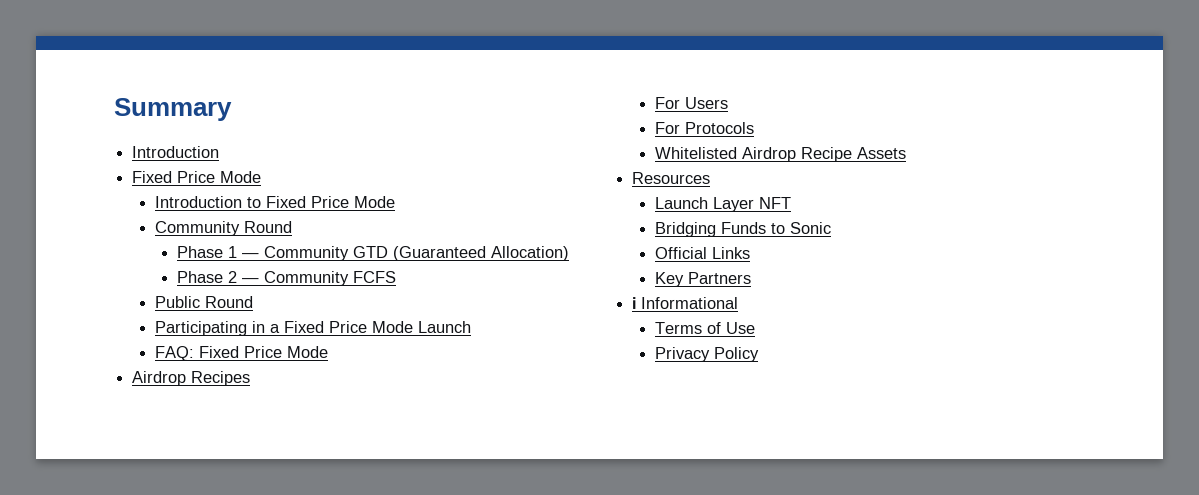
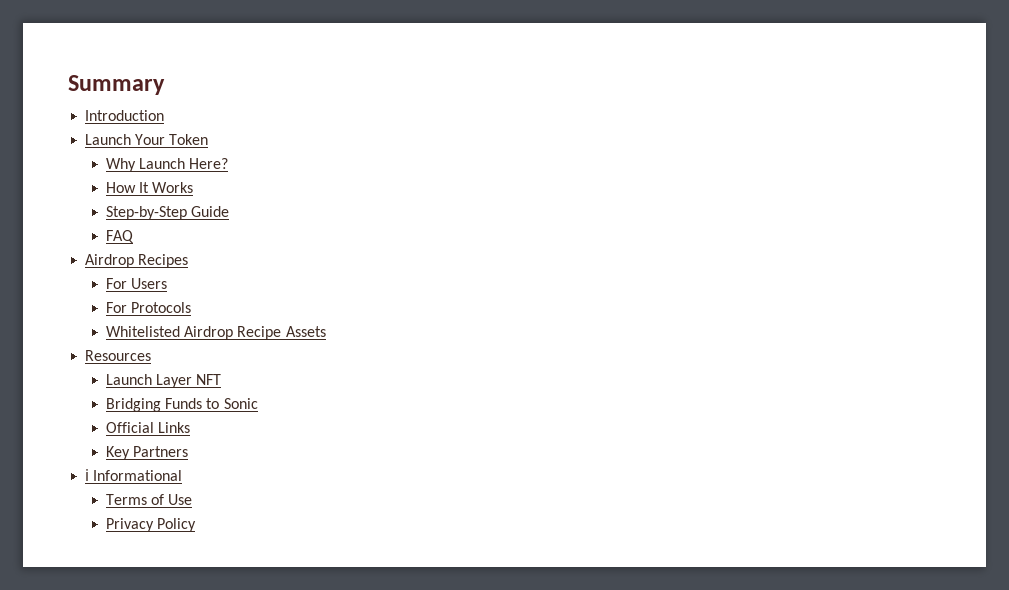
[132,171,262,183] [154,196,395,208] [154,221,292,236] [177,246,570,261] [177,271,397,286] [154,296,253,308] [154,321,471,336] [154,346,328,361] Fixed Price Mode // Introduction to Fixed Price Mode // Community Round // Phase 1 — Community GTD (Guaranteed Allocation) // Phase 2 — Community FCFS // Public Round // Participating in a Fixed Price Mode Launch // FAQ: Fixed Price Mode -> [85,134,209,145] [106,158,229,172] [106,182,194,193] [106,206,230,220] [106,230,135,243] Launch Your Token // Why Launch Here? // How It Works // Step-by-Step Guide // FAQ

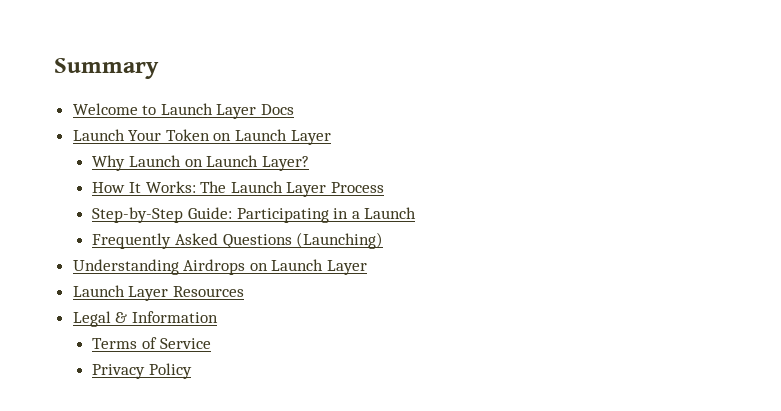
[85,110,165,121] Introduction -> [72,103,295,119] Welcome to Launch Layer Docs
(209, 139) none -> [213,129,331,145] on Launch Layer
[189,158,229,169] Here? -> [184,155,309,171] on Launch Layer?
[152,182,194,193] [106,206,230,220] [106,230,135,243] [85,254,189,268] [106,278,168,289] [106,302,192,313] [106,326,326,340] [85,350,152,361] [106,374,222,388] [106,398,258,412] [106,422,191,433] [106,446,189,460] [85,469,183,481] Works // Step-by-Step Guide // FAQ // Airdrop Recipes // For Users // For Protocols // Whitelisted Airdrop Recipe Assets // Resources // Launch Layer NFT // Bridging Funds to Sonic // Official Links // Key Partners // ℹ Informational -> [145,181,384,197] [92,207,417,223] [92,232,384,249] [72,259,368,275] [72,285,244,301] [72,311,218,327] Works: The Launch Layer Process // Step-by-Step Guide: Participating in a Launch // Frequently Asked Questions (Launching) // Understanding Airdrops on Launch Layer // Launch Layer Resources // Legal & Information
[168,494,193,505] Use -> [159,338,211,349] Service

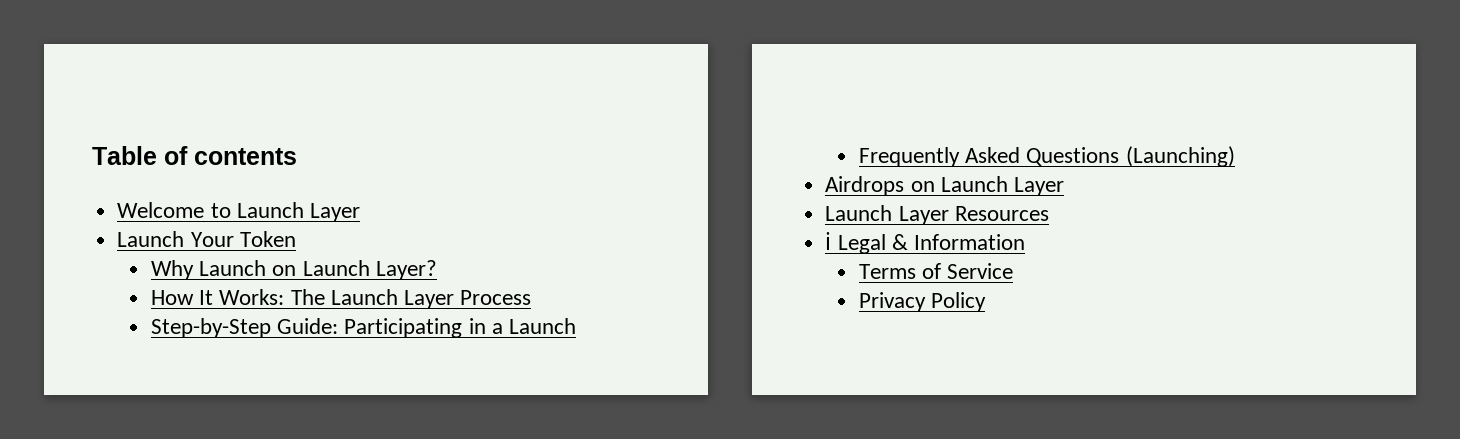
[54,58,159,79] Summary -> [92,146,297,165] Table of contents
[261,104,295,115] Docs -> (360, 212) none
[213,129,331,145] on Launch Layer -> (296, 239) none
[72,259,179,275] Understanding -> (1235, 156) none
(244, 291) none -> [825,232,832,250] ℹ

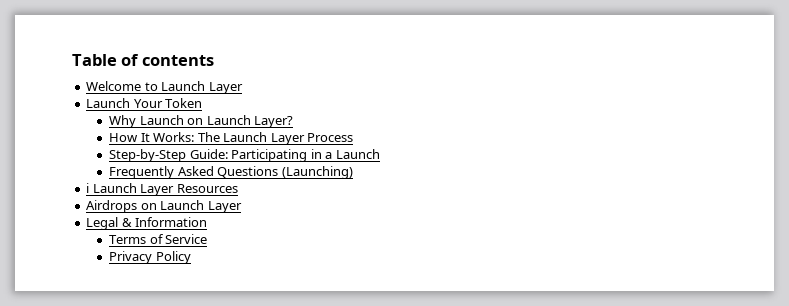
(1235, 156) none -> [86,183,238,196] // ℹ Launch Layer Resources
[825,205,1049,225] [825,232,832,250] Launch Layer Resources // ℹ -> (242, 207) none

